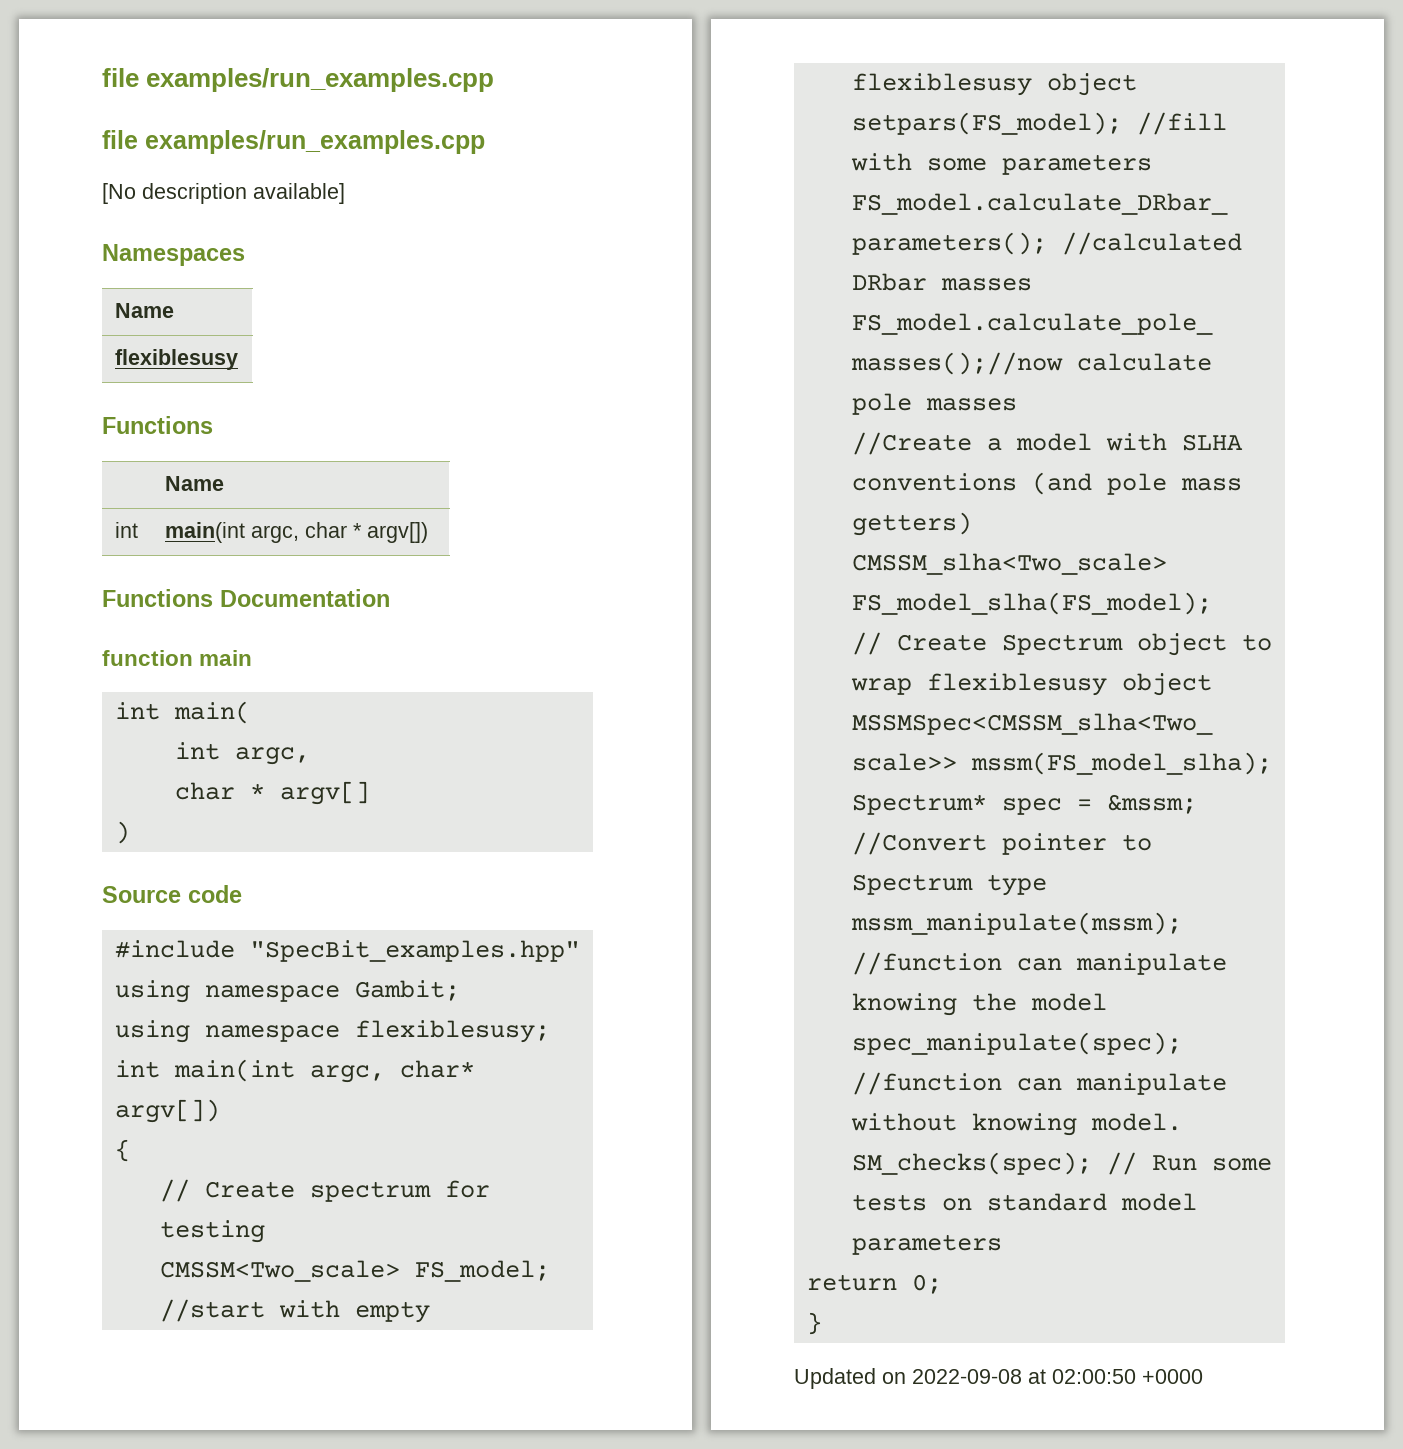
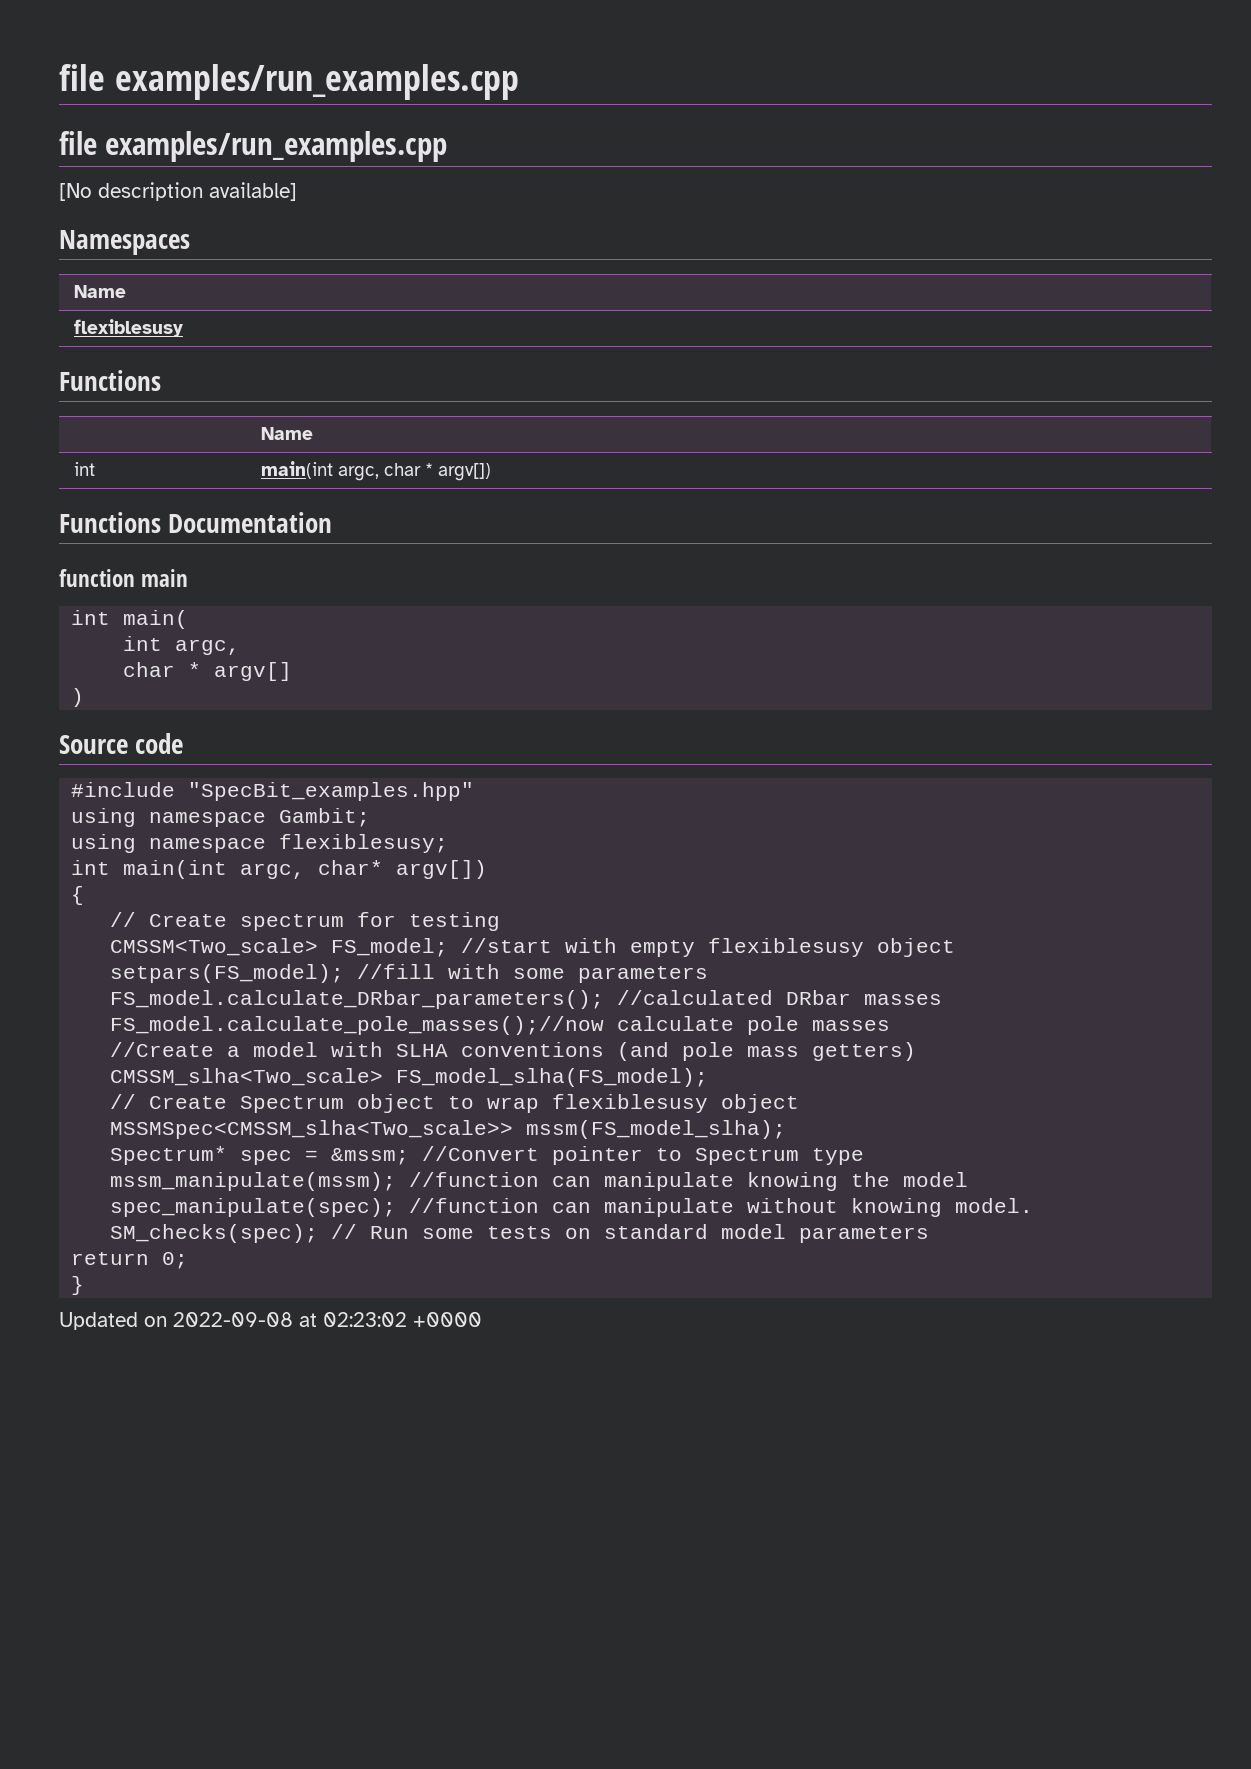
[1052,1369,1136,1384] 02:00:50 -> [323,1312,407,1327] 02:23:02

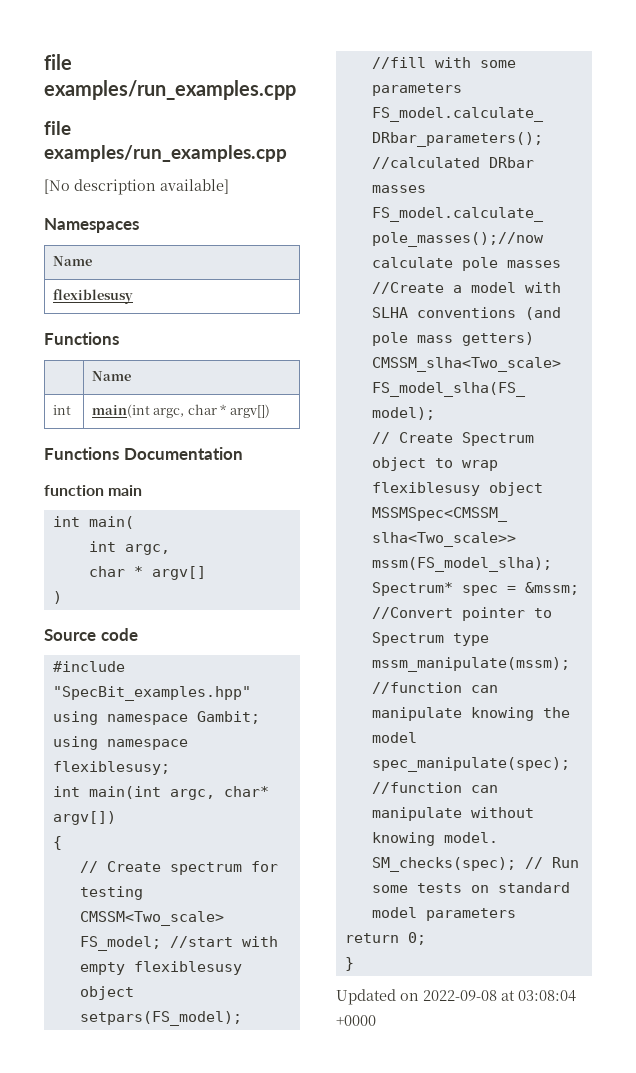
[323,1312,407,1327] 02:23:02 -> [518,990,576,1002] 03:08:04

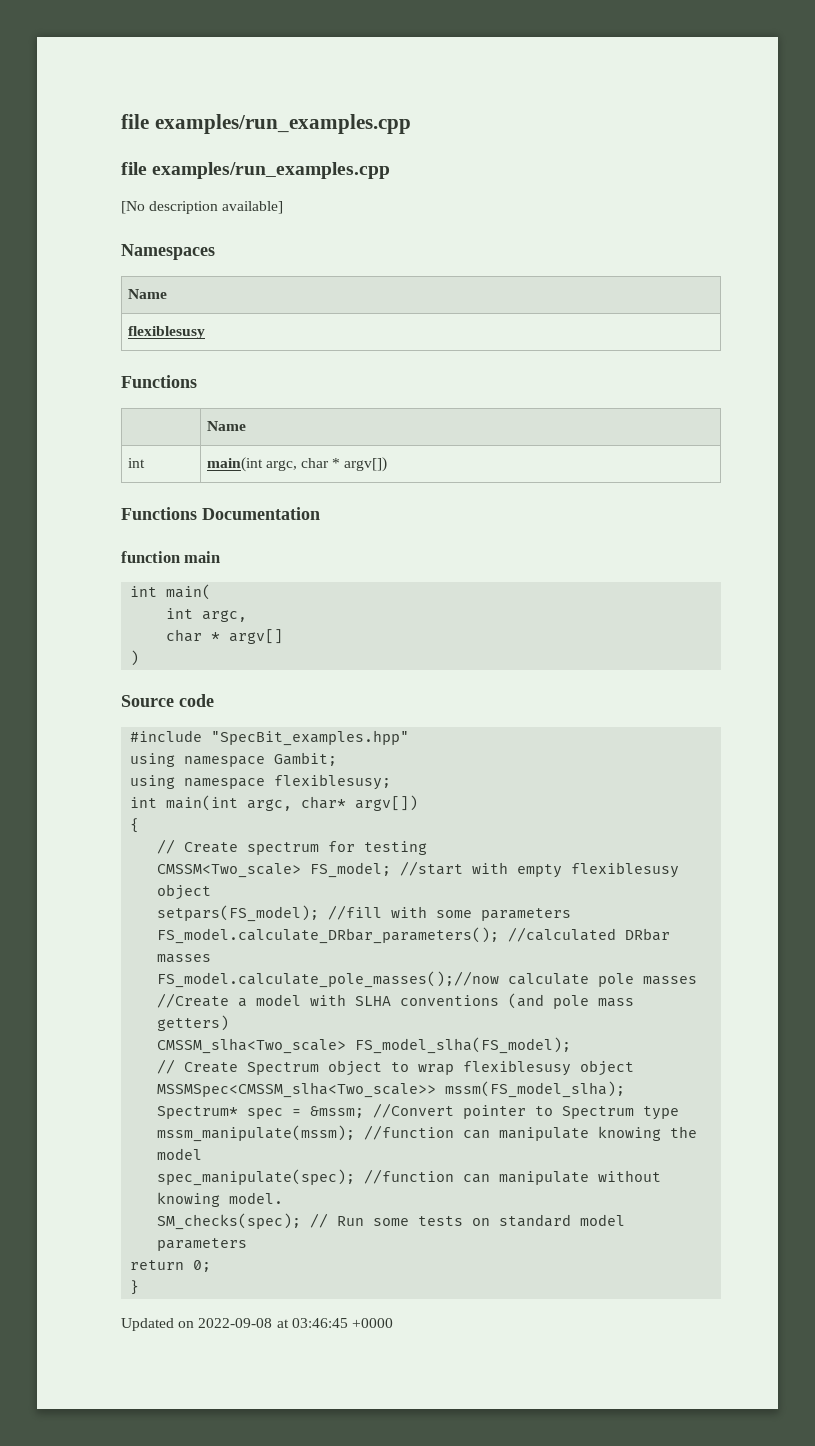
[518,990,576,1002] 03:08:04 -> [291,1318,348,1328] 03:46:45

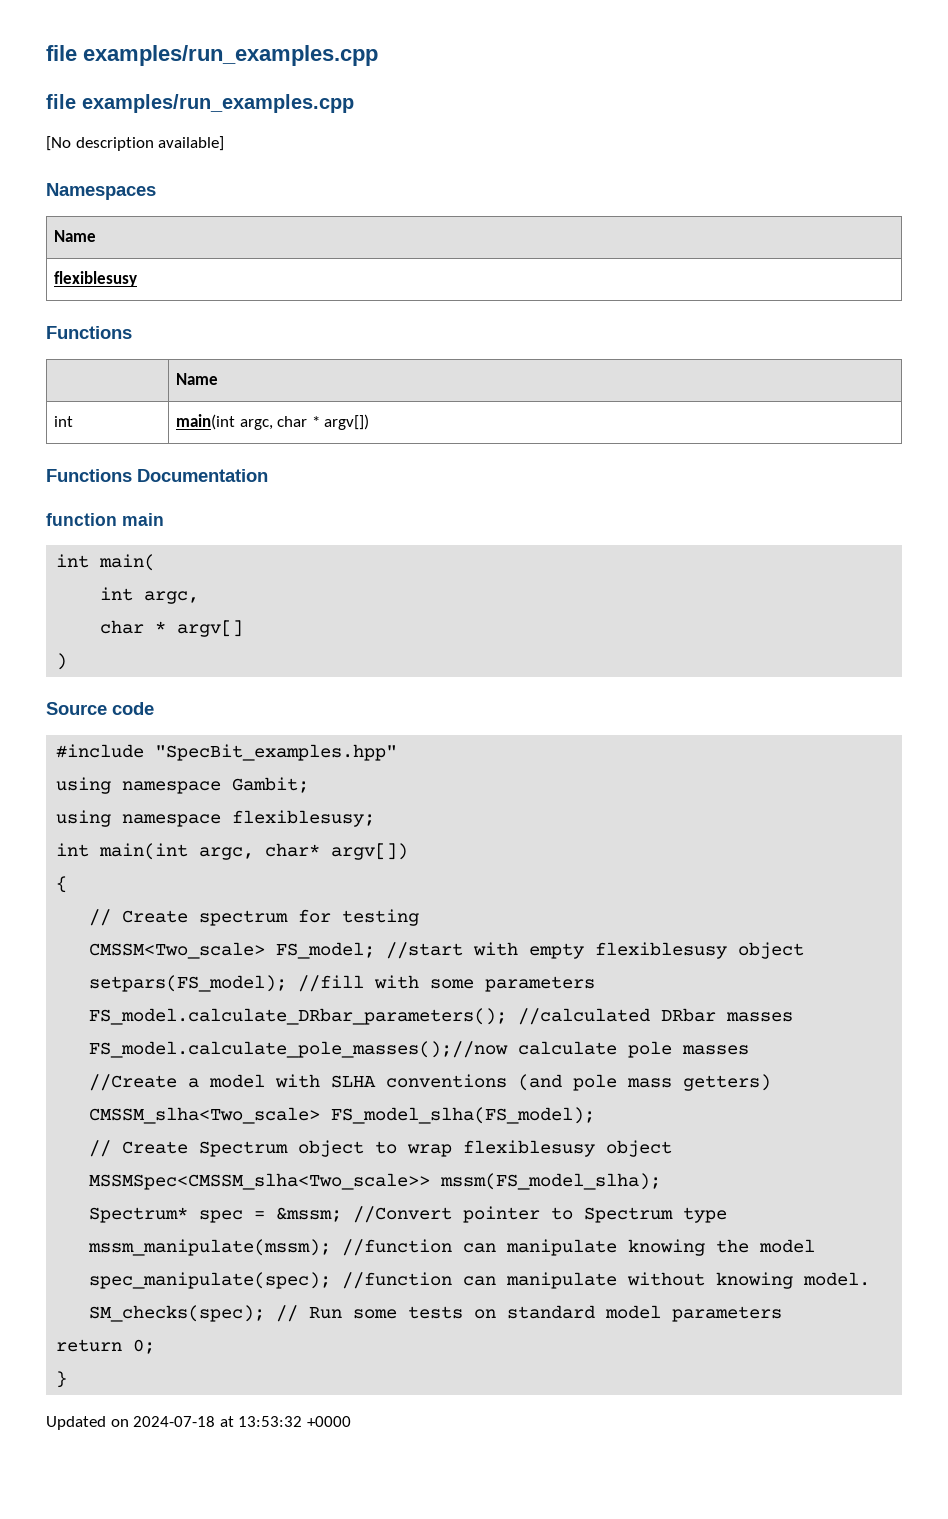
[198,1318,348,1328] 2022-09-08 at 03:46:45 -> [133,1416,303,1427] 2024-07-18 at 13:53:32

